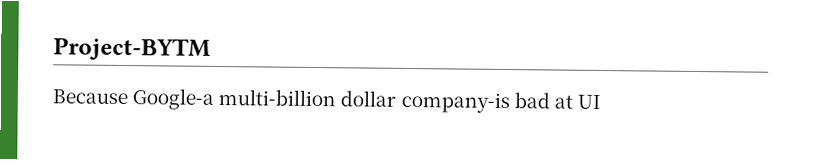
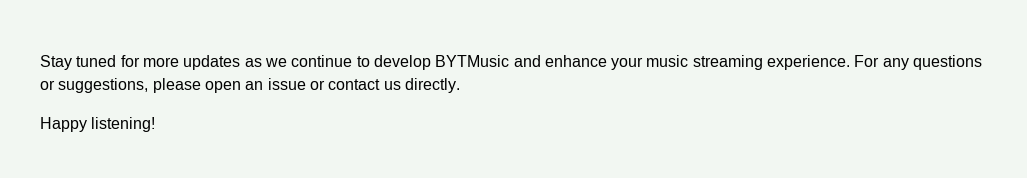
[53,37,211,61] [52,88,601,114] Project-BYTM // Because Google-a multi-billion dollar company-is bad at UI -> [40,55,983,70] [40,78,460,93] [40,117,156,132] Stay tuned for more updates as we continue to develop BYTMusic and enhance your music streaming experience. For any questions or suggestions, please open an issue or contact us directly. // Happy listening!

